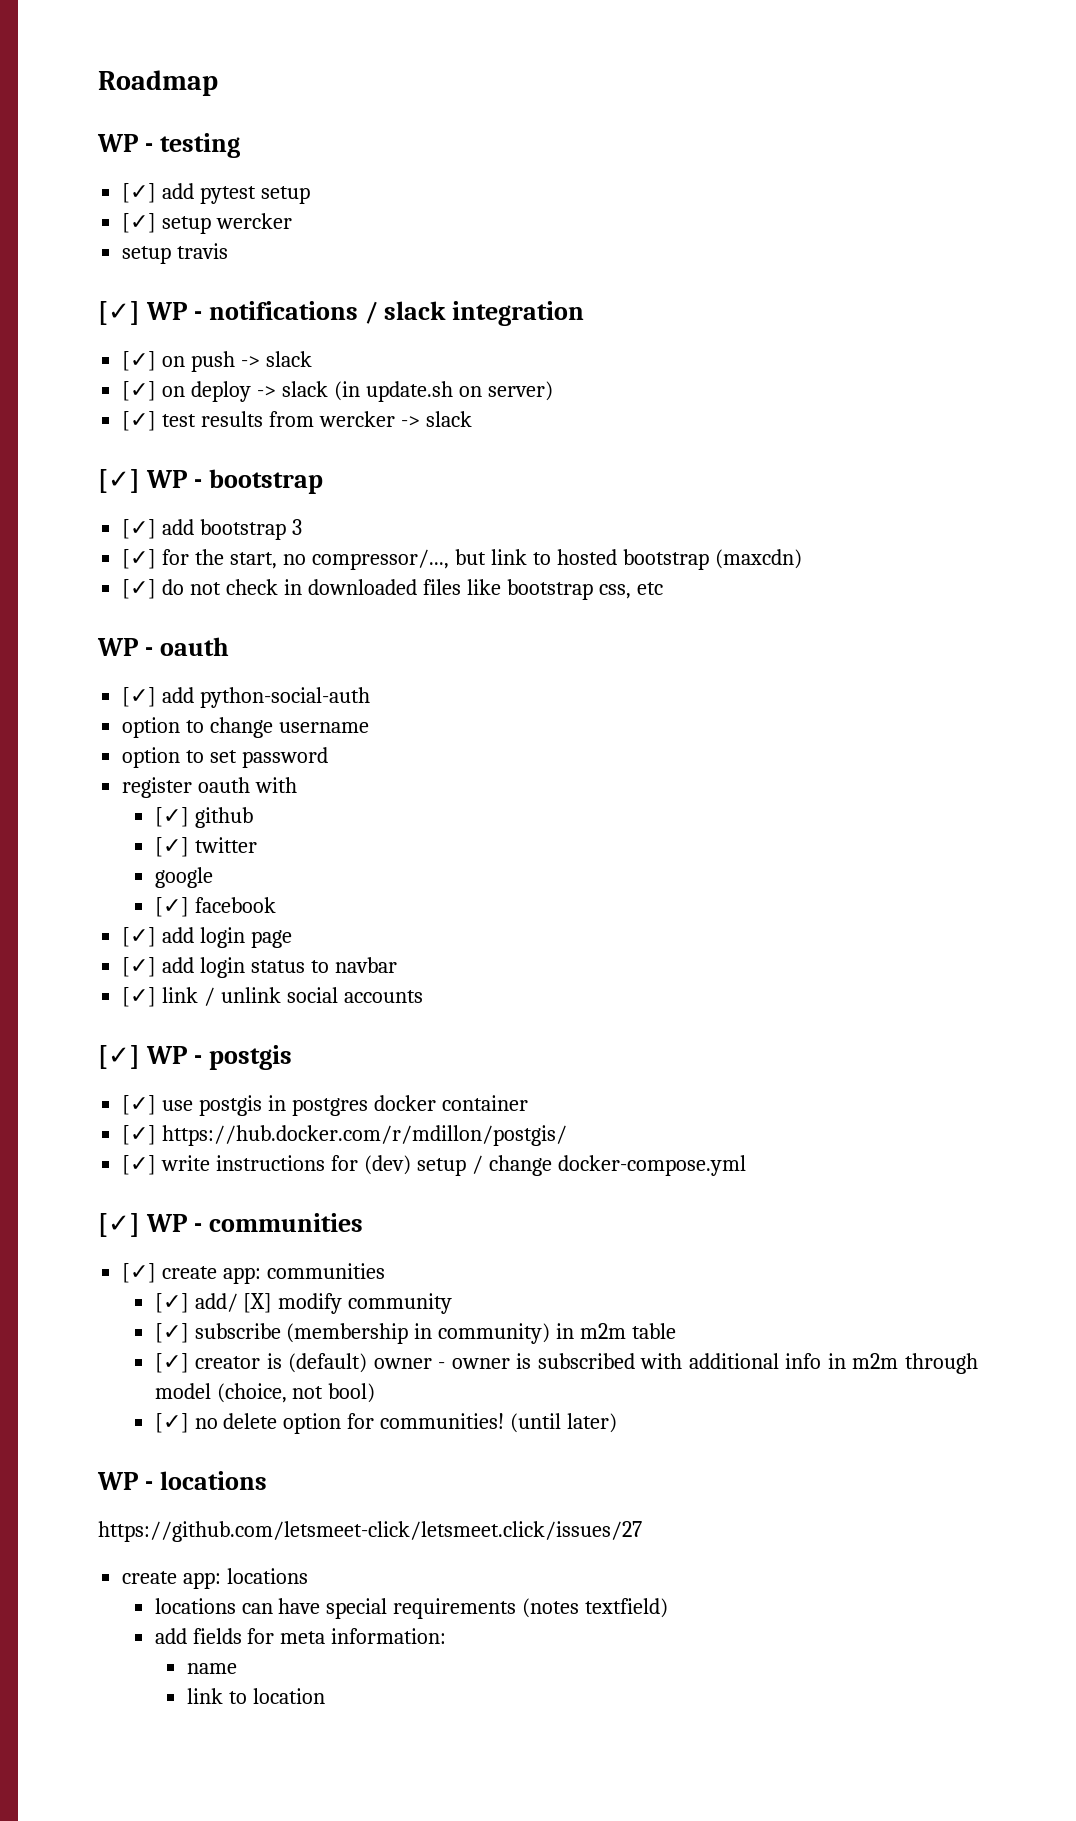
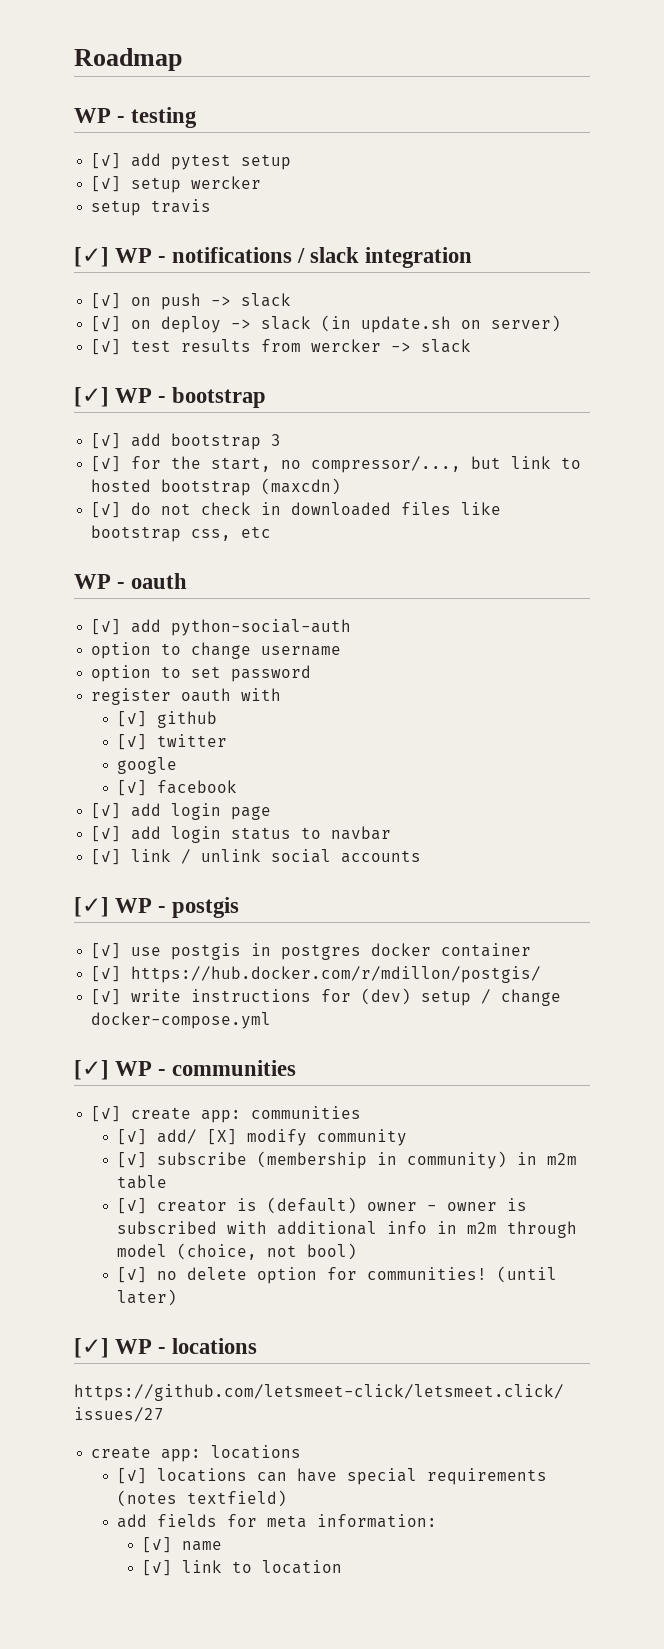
(618, 1423) none -> [74,1338,109,1358] [✓]
(309, 1576) none -> [116,1468,147,1484] [✓]
(447, 1636) none -> [142,1537,173,1553] [✓]
(237, 1668) none -> [142,1560,173,1576] [✓]

